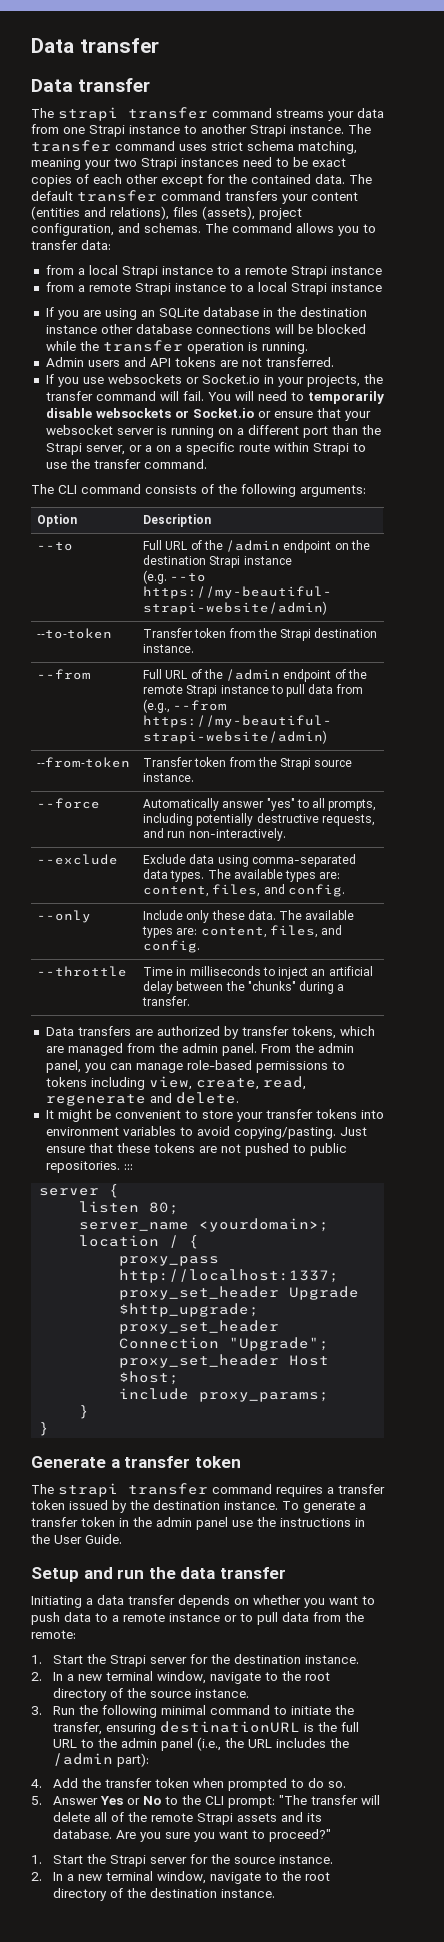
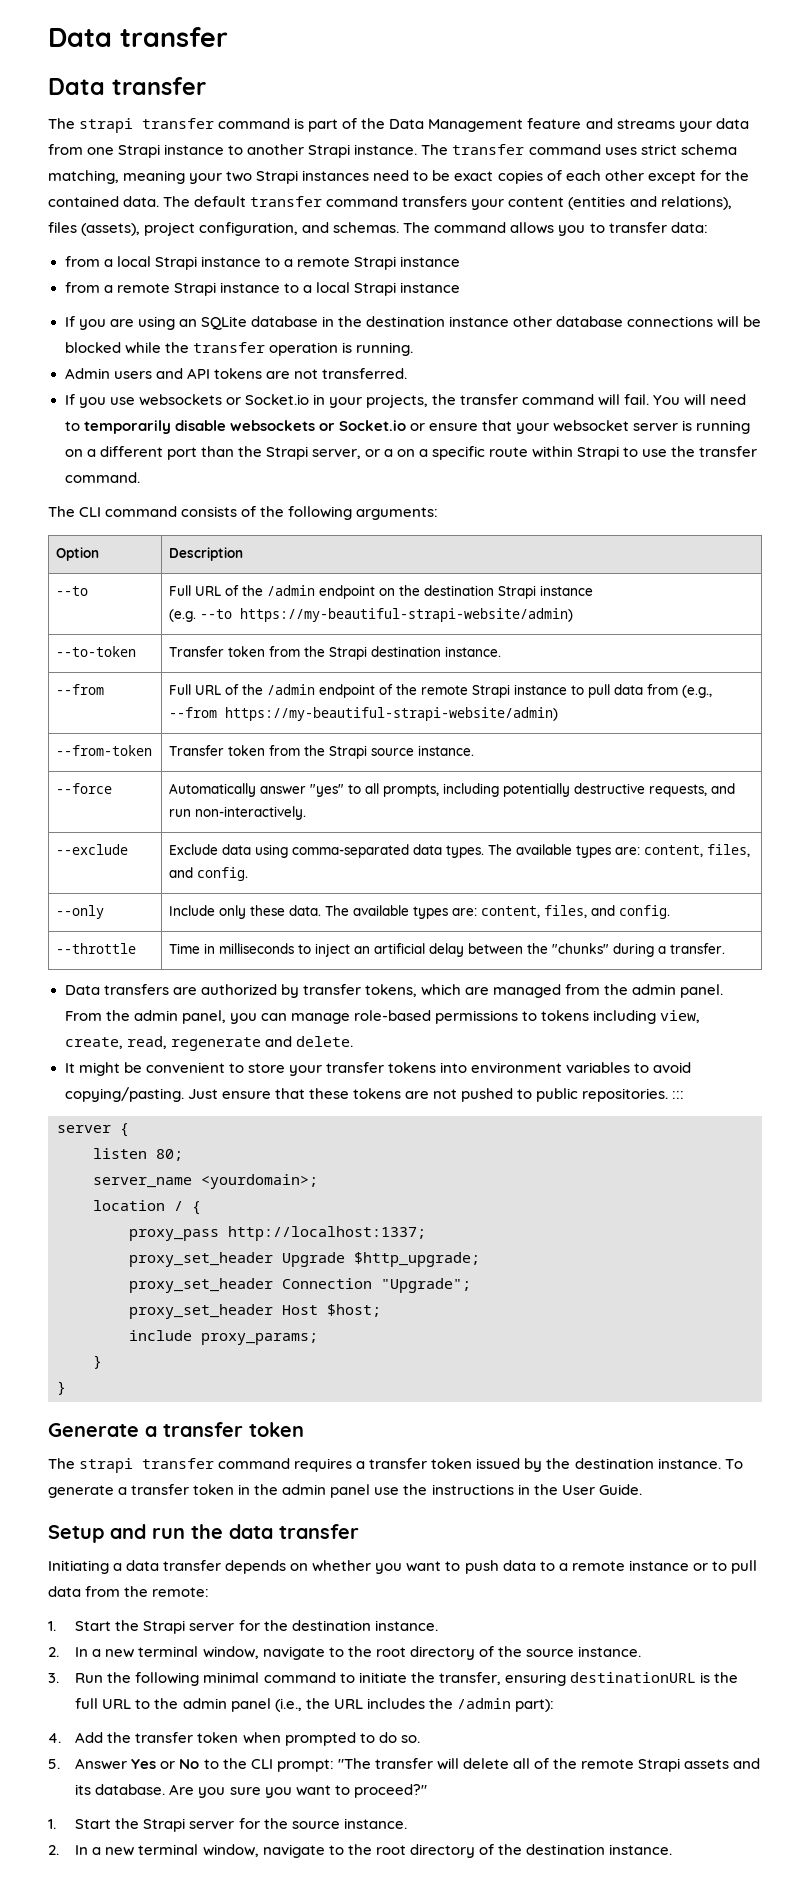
(272, 113) none -> [294,118,613,132] is part of the Data Management feature and

